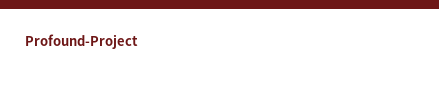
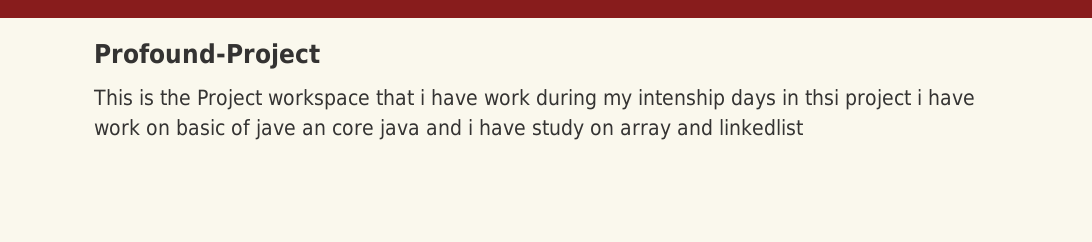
(138, 41) none -> [93,89,975,110] [94,119,803,140] // This is the Project workspace that i have work during my intenship days in thsi project i have work on basic of jave an core java and i have study on array and linkedlist

